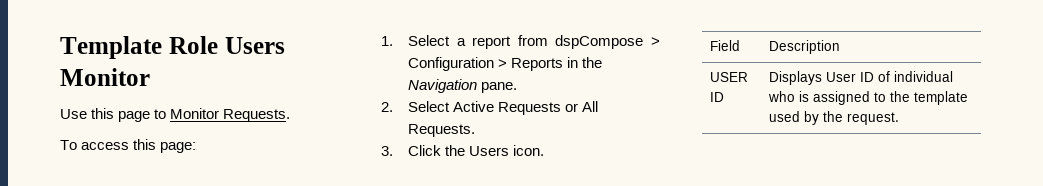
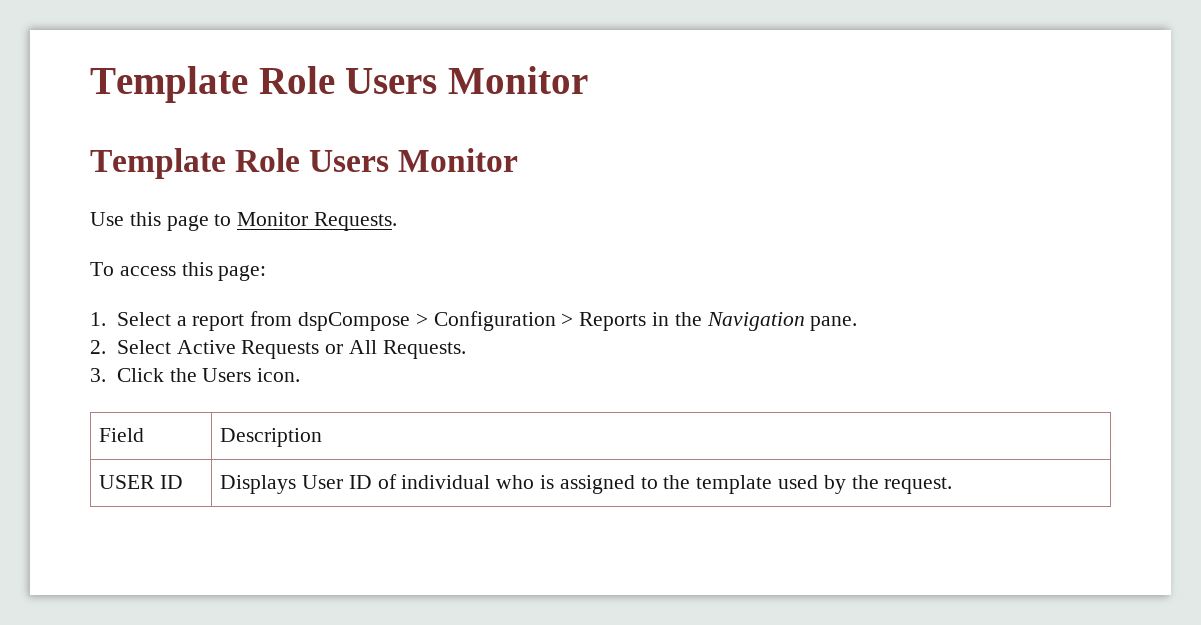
[60,36,285,59] [60,68,150,86] Template Role Users Monitor -> [90,66,588,103] [90,148,519,179] Template Role Users Monitor // Template Role Users Monitor

